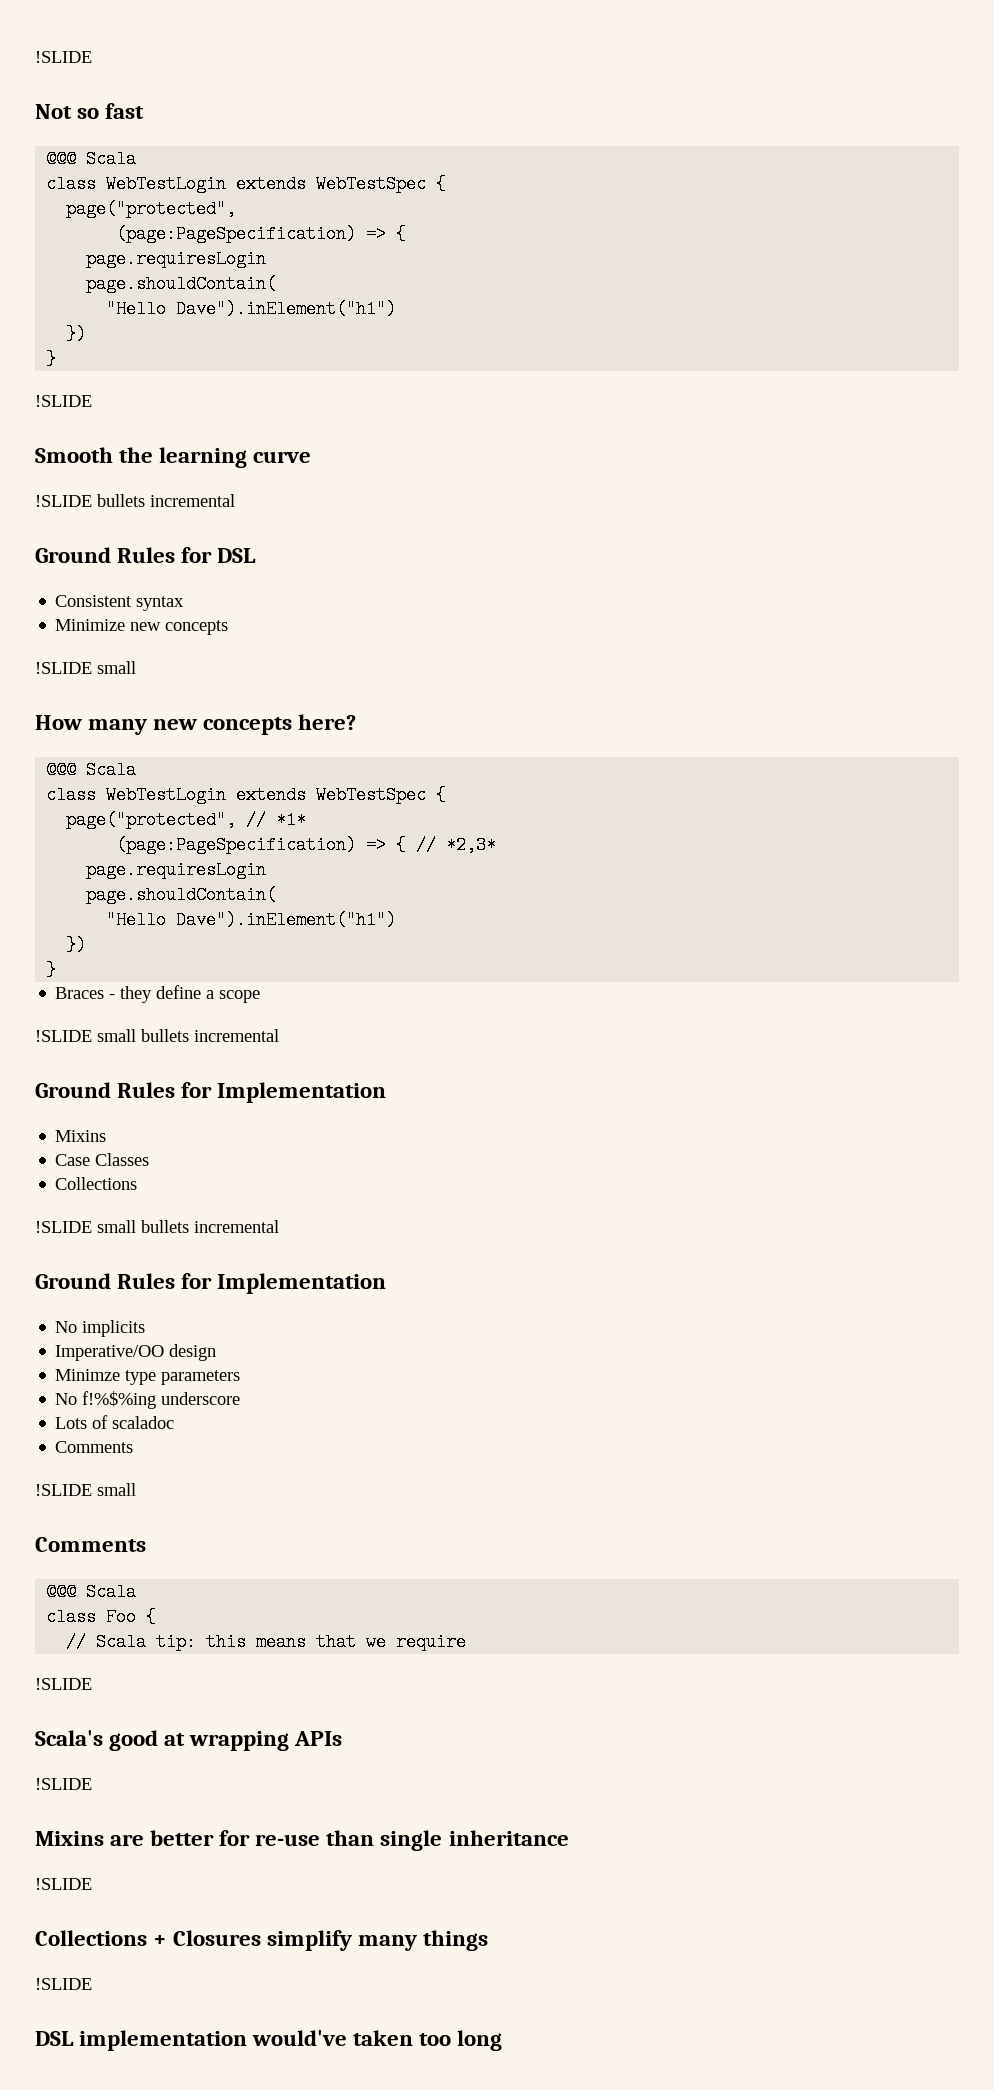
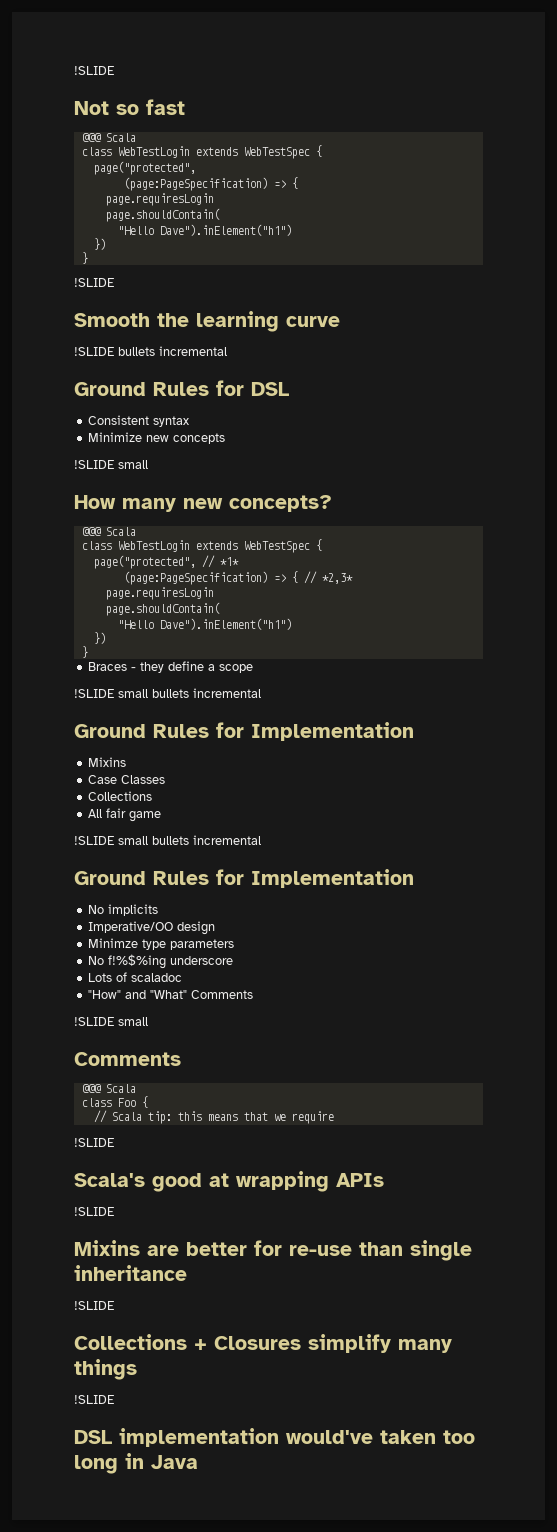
[203,714,357,735] concepts here? -> [229,495,332,512] concepts?
(138, 1183) none -> [88,808,162,822] // All fair game
(175, 1422) none -> [88,990,188,999] "How" and "What"
(503, 2040) none -> [125,1453,198,1469] in Java

